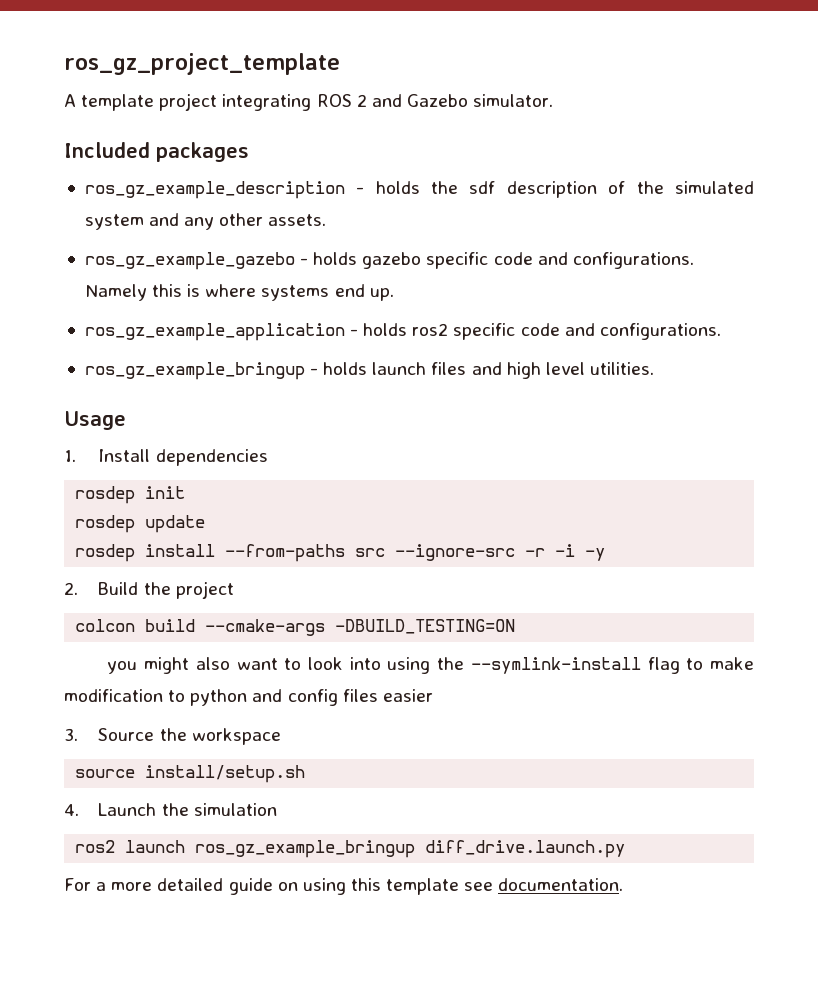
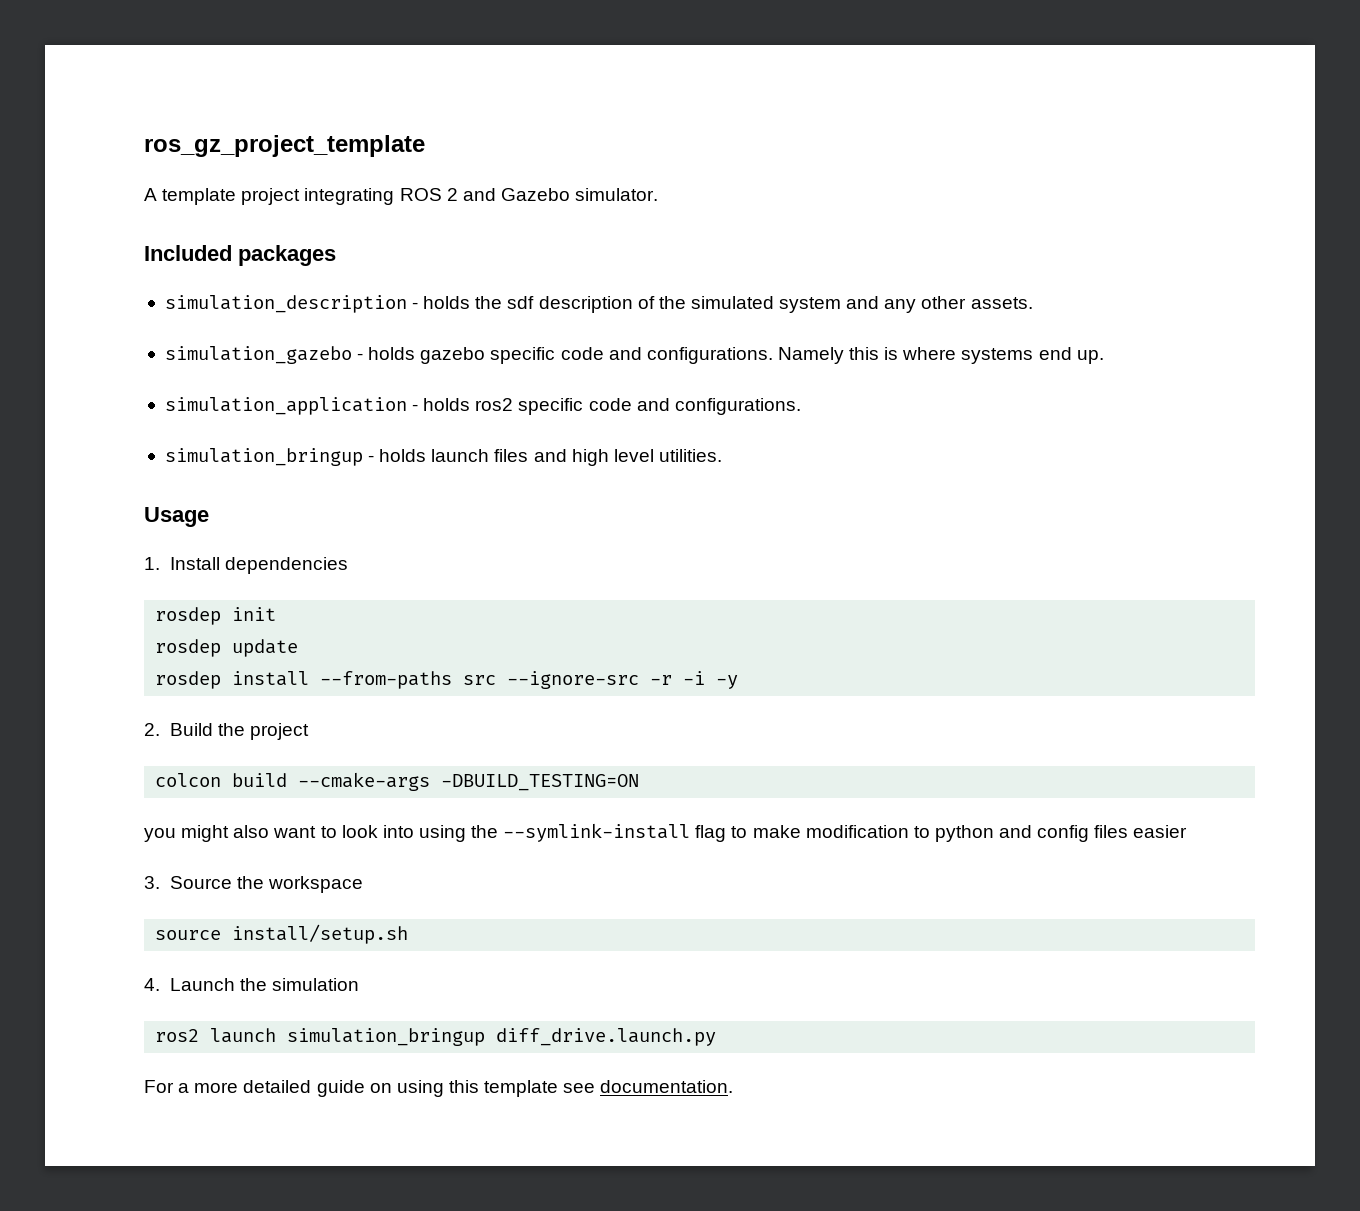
[84,181,345,199] ros_gz_example_description -> [164,295,407,313] simulation_description
[84,252,295,270] ros_gz_example_gazebo -> [164,346,352,364] simulation_gazebo
[84,323,345,341] ros_gz_example_application -> [164,397,407,415] simulation_application
[84,362,305,380] ros_gz_example_bringup -> [164,448,363,466] simulation_bringup
[195,840,416,858] ros_gz_example_bringup -> [287,1028,486,1046] simulation_bringup

